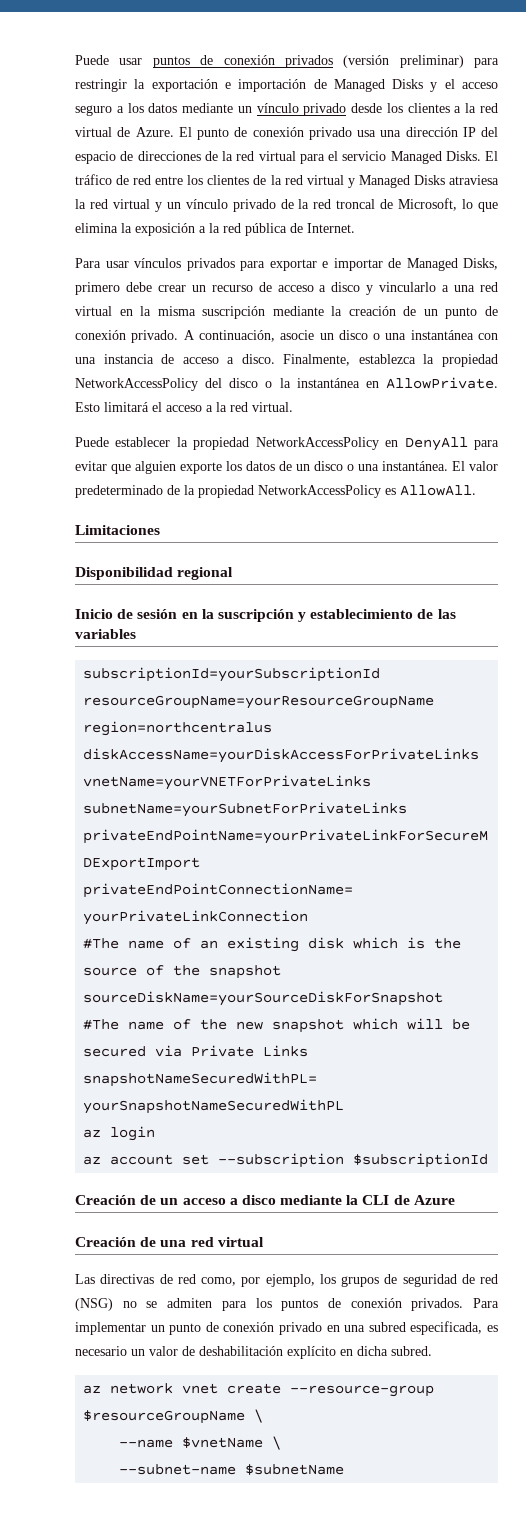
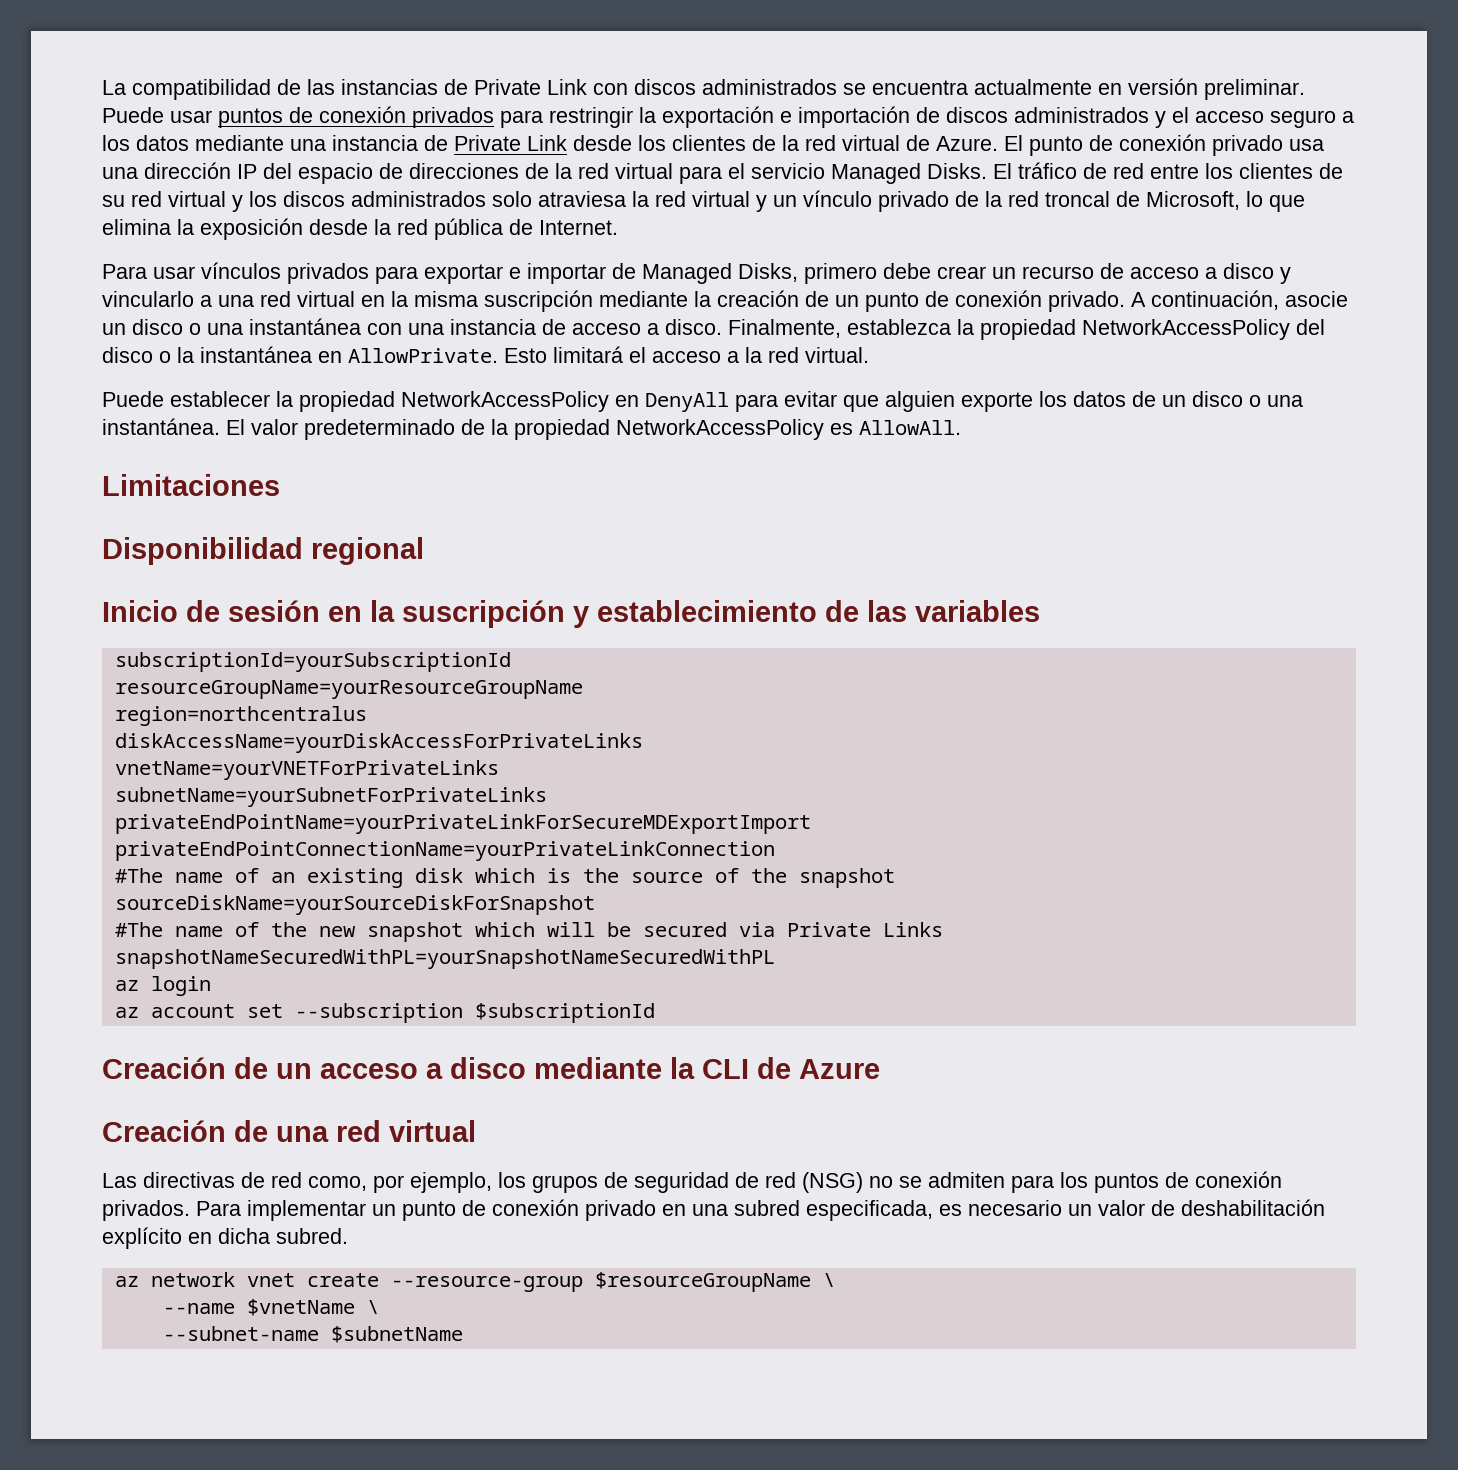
(75, 60) none -> [102,78,1305,100] La compatibilidad de las instancias de Private Link con discos administrados se encuentra actualmente en versión preliminar.
[343,55,464,68] (versión preliminar) -> (494, 117) none
[333,79,424,92] Managed Disks -> [946,107,1149,123] discos administrados
[237,103,347,116] un vínculo privado -> [290,135,567,151] una instancia de Private Link
[454,106,462,113] a -> [752,135,776,151] de
[270,175,445,188] la red virtual y Managed Disks -> [102,191,532,212] su red virtual y los discos administrados solo
[199,226,206,233] a -> [309,219,368,235] desde

